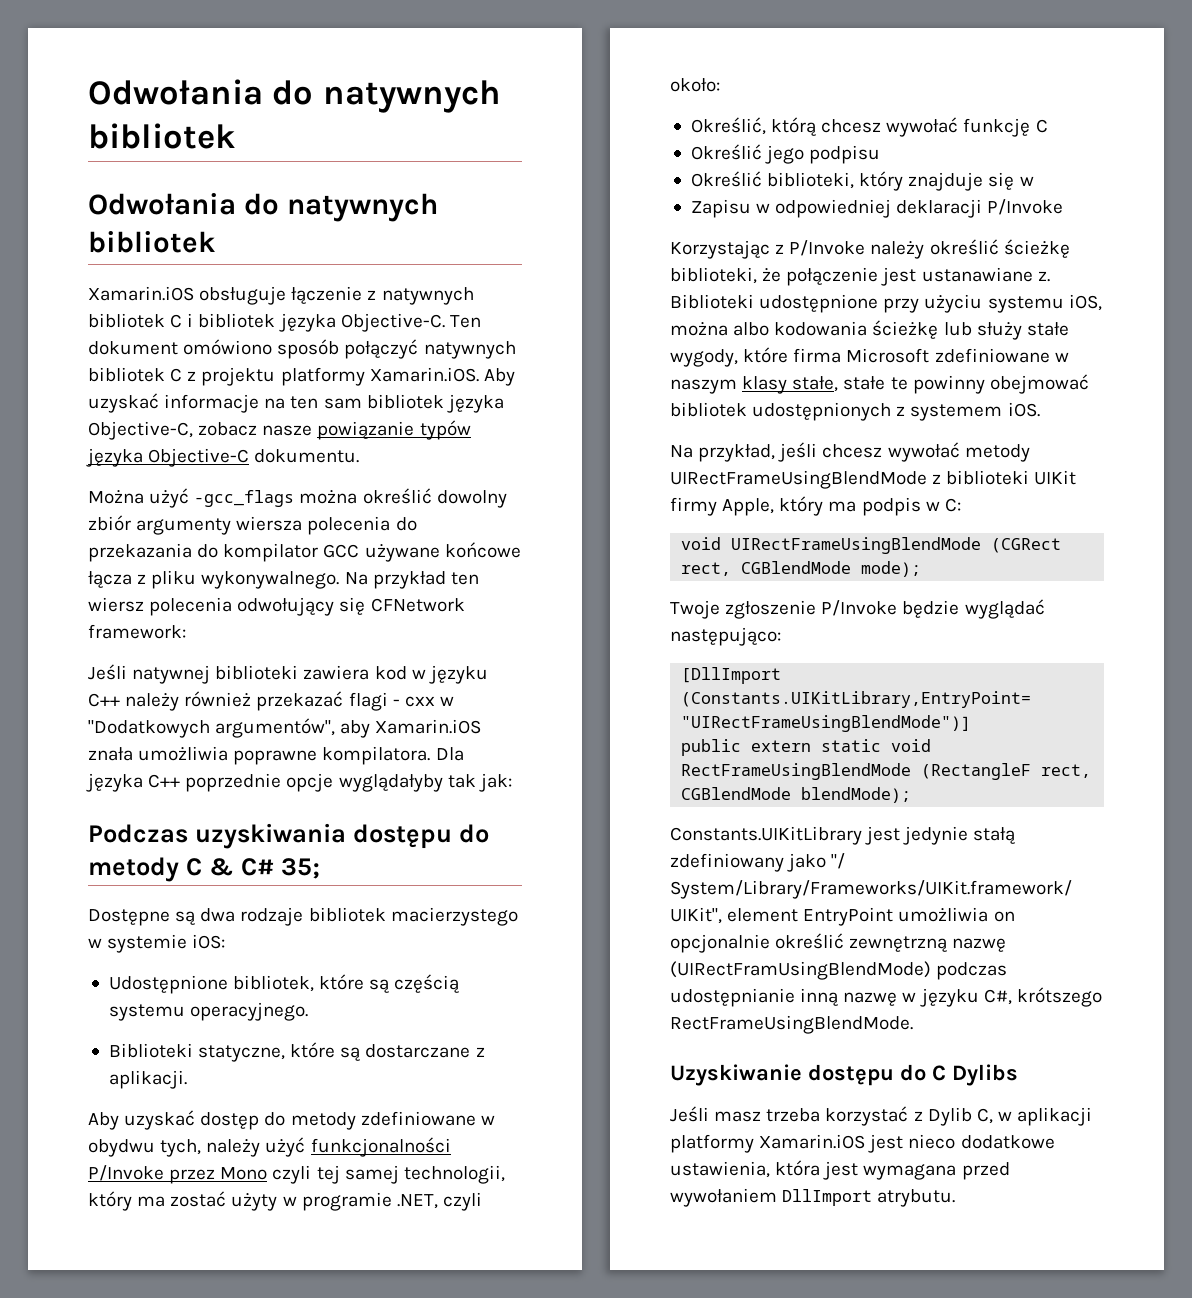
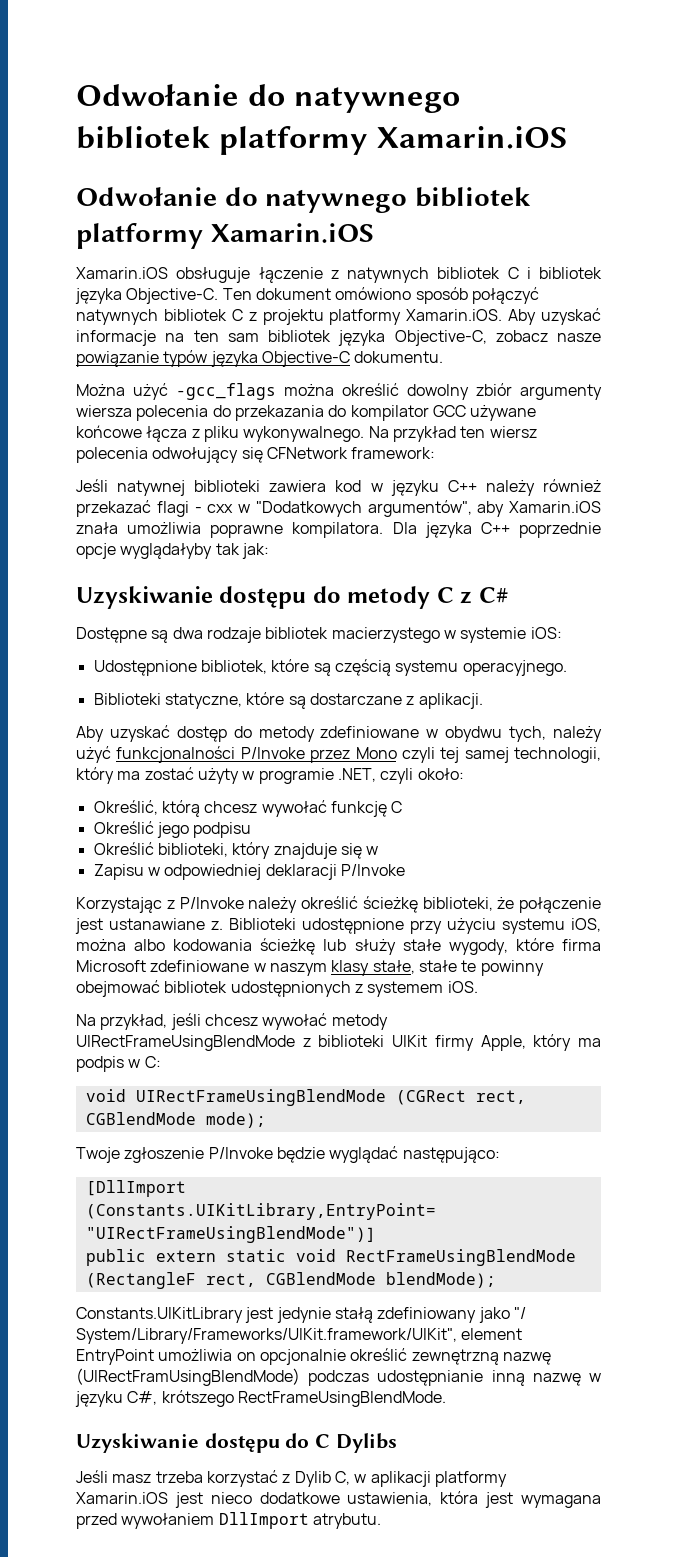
[88,79,501,113] [88,123,235,149] [88,193,438,222] [88,231,215,253] Odwołania do natywnych bibliotek // Odwołania do natywnych bibliotek -> [76,84,460,113] [76,126,568,155] [76,187,531,213] [76,223,374,249] Odwołanie do natywnego bibliotek platformy Xamarin.iOS // Odwołanie do natywnego bibliotek platformy Xamarin.iOS
[88,823,346,849] Podczas uzyskiwania -> [76,586,213,609] Uzyskiwanie
[208,858,234,876] & -> [460,591,473,604] z
[280,858,320,879] 35; -> (508, 595) none

